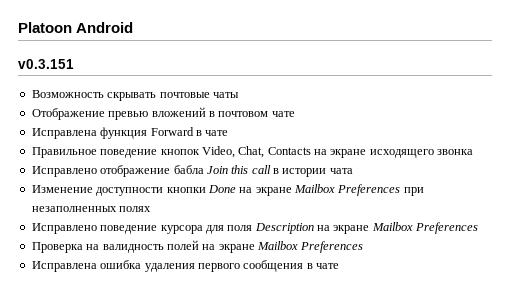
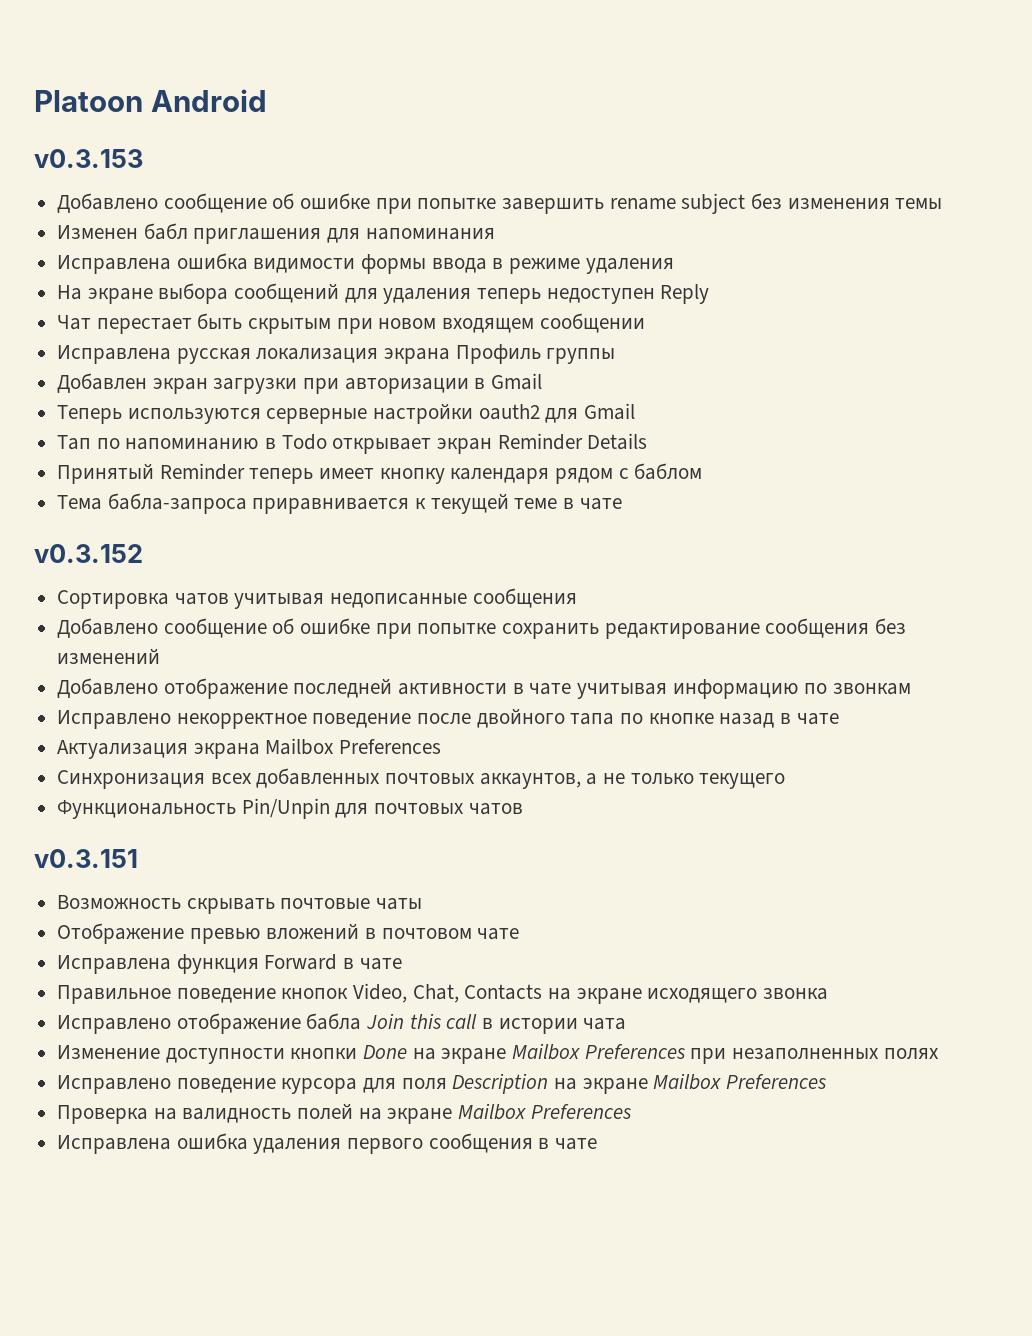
(134, 27) none -> [34,149,143,168] [57,193,943,214] [57,223,495,244] [57,253,674,274] [57,283,710,304] [57,313,645,334] [57,344,616,364] [57,373,543,394] [57,403,636,424] [57,433,648,454] [57,463,703,484] [57,493,622,514] [34,544,143,563] [57,588,577,609] [57,618,907,639] [57,648,161,664] [57,678,912,699] [57,708,839,729] [57,738,442,759] [57,768,786,789] [57,798,523,819] // v0.3.153 // Добавлено сообщение об ошибке при попытке завершить rename subject без изменения темы // Изменен бабл приглашения для напоминания // Исправлена ошибка видимости формы ввода в режиме удаления // На экране выбора сообщений для удаления теперь недоступен Reply // Чат перестает быть скрытым при новом входящем сообщении // Исправлена русская локализация экрана Профиль группы // Добавлен экран загрузки при авторизации в Gmail // Теперь используются серверные настройки oauth2 для Gmail // Тап по напоминанию в Todo открывает экран Reminder Details // Принятый Reminder теперь имеет кнопку календаря рядом с баблом // Тема бабла-запроса приравнивается к текущей теме в чате // v0.3.152 // Сортировка чатов учитывая недописанные сообщения // Добавлено сообщение об ошибке при попытке сохранить редактирование сообщения без изменений // Добавлено отображение последней активности в чате учитывая информацию по звонкам // Исправлено некорректное поведение после двойного тапа по кнопке назад в чате // Актуализация экрана Mailbox Preferences // Синхронизация всех добавленных почтовых аккаунтов, а не только текущего // Функциональность Pin/Unpin для почтовых чатов

